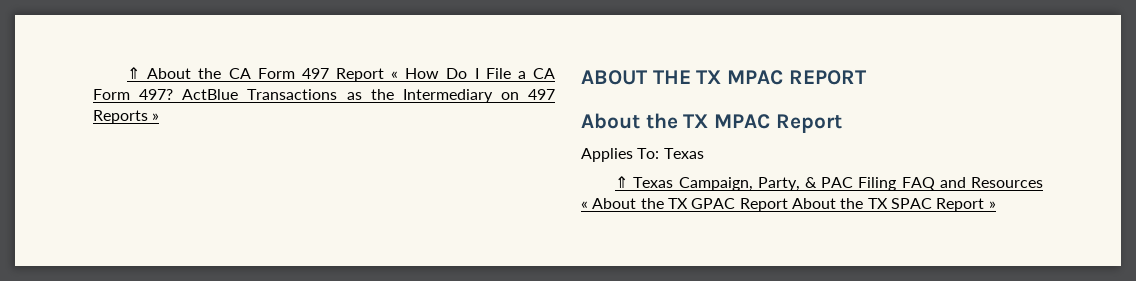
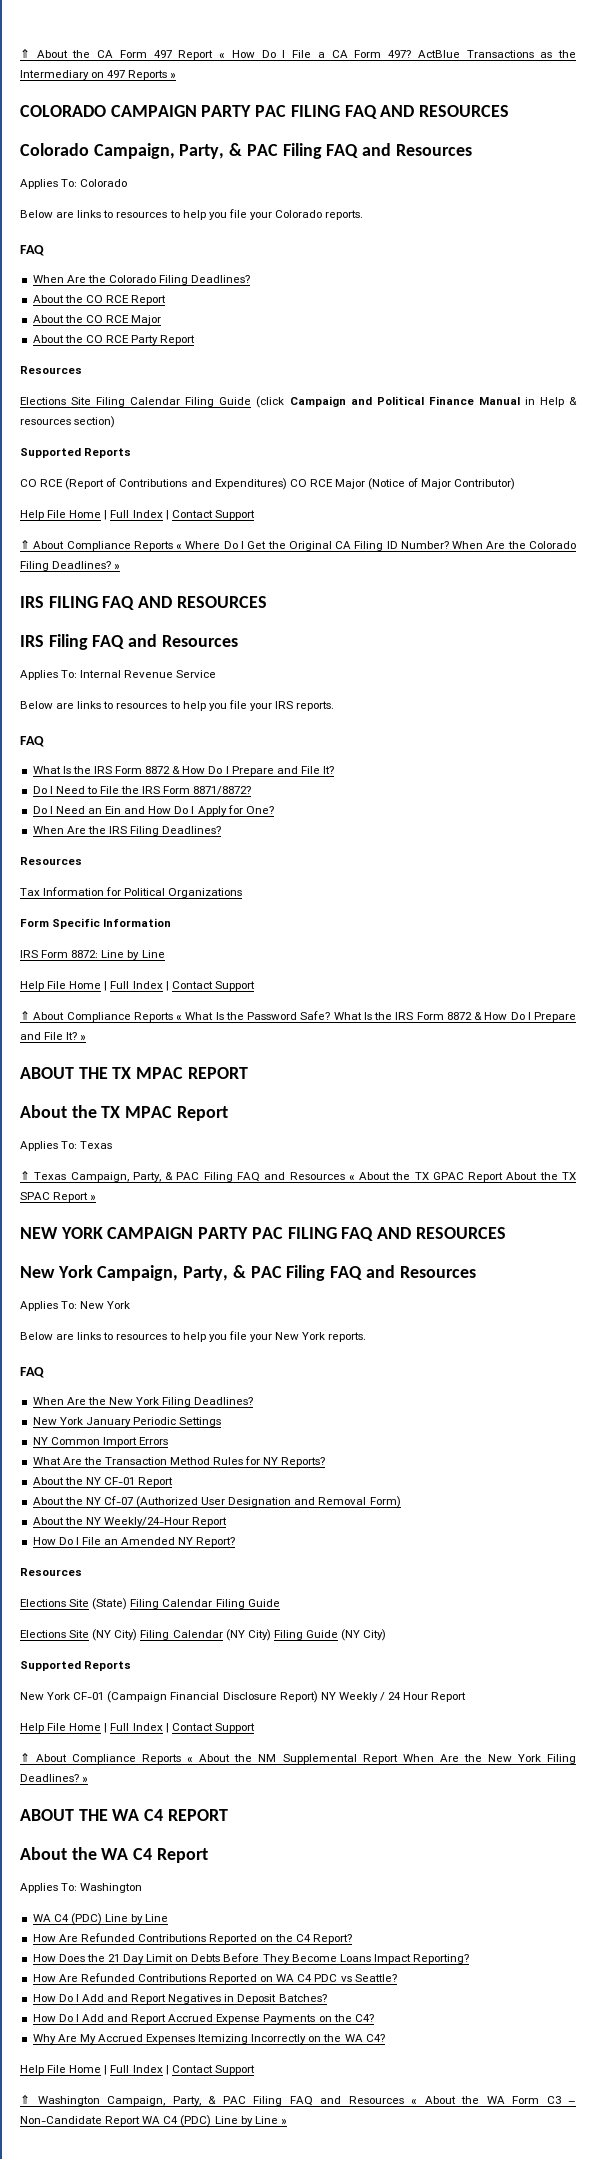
(160, 117) none -> [20,105,510,119] [20,143,472,159] [20,179,128,189] [20,209,364,220] [20,245,44,256] [32,275,251,285] [32,295,167,305] [32,315,162,325] [32,335,196,345] [20,366,82,374] [20,396,577,408] [20,416,116,428] [20,448,132,458] [20,478,516,490] [20,510,255,520] [20,540,576,551] [20,561,121,571] [20,596,267,610] [20,634,238,650] [20,670,217,680] [20,700,335,711] [20,736,44,747] [32,766,335,776] [32,786,252,795] [32,805,274,816] [32,826,222,836] [20,857,82,865] [20,887,243,898] [20,918,172,929] [20,950,165,960] [20,981,255,991] [20,1011,576,1022] [20,1032,87,1041] // COLORADO CAMPAIGN PARTY PAC FILING FAQ AND RESOURCES // Colorado Campaign, Party, & PAC Filing FAQ and Resources // Applies To: Colorado // Below are links to resources to help you file your Colorado reports. // FAQ // When Are the Colorado Filing Deadlines? // About the CO RCE Report // About the CO RCE Major // About the CO RCE Party Report // Resources // Elections Site Filing Calendar Filing Guide (click Campaign and Political Finance Manual in Help & resources section) // Supported Reports // CO RCE (Report of Contributions and Expenditures) CO RCE Major (Notice of Major Contributor) // Help File Home | Full Index | Contact Support // ⇑ About Compliance Reports « Where Do I Get the Original CA Filing ID Number? When Are the Colorado Filing Deadlines? » // IRS FILING FAQ AND RESOURCES // IRS Filing FAQ and Resources // Applies To: Internal Revenue Service // Below are links to resources to help you file your IRS reports. // FAQ // What Is the IRS Form 8872 & How Do I Prepare and File It? // Do I Need to File the IRS Form 8871/8872? // Do I Need an Ein and How Do I Apply for One? // When Are the IRS Filing Deadlines? // Resources // Tax Information for Political Organizations // Form Specific Information // IRS Form 8872: Line by Line // Help File Home | Full Index | Contact Support // ⇑ About Compliance Reports « What Is the Password Safe? What Is the IRS Form 8872 & How Do I Prepare and File It? »
(996, 205) none -> [20,1227,506,1241] [20,1265,476,1281] [20,1301,131,1311] [20,1331,367,1342] [20,1367,44,1378] [32,1397,254,1407] [32,1417,222,1427] [32,1437,168,1447] [32,1456,326,1467] [32,1477,174,1487] [32,1496,401,1508] [32,1517,228,1527] [32,1537,236,1547] [20,1568,82,1576] [20,1598,280,1610] [20,1629,387,1641] [20,1661,132,1671] [20,1691,467,1703] [20,1723,255,1733] [20,1753,576,1764] [20,1774,89,1783] [20,1809,228,1821] [20,1847,208,1863] [20,1883,143,1893] [32,1913,169,1925] [32,1933,353,1944] [32,1953,470,1964] [32,1973,397,1984] [32,1994,327,2004] [32,2014,374,2024] [32,2034,385,2044] [20,2065,255,2075] [20,2095,576,2106] [20,2115,287,2127] // NEW YORK CAMPAIGN PARTY PAC FILING FAQ AND RESOURCES // New York Campaign, Party, & PAC Filing FAQ and Resources // Applies To: New York // Below are links to resources to help you file your New York reports. // FAQ // When Are the New York Filing Deadlines? // New York January Periodic Settings // NY Common Import Errors // What Are the Transaction Method Rules for NY Reports? // About the NY CF-01 Report // About the NY Cf-07 (Authorized User Designation and Removal Form) // About the NY Weekly/24-Hour Report // How Do I File an Amended NY Report? // Resources // Elections Site (State) Filing Calendar Filing Guide // Elections Site (NY City) Filing Calendar (NY City) Filing Guide (NY City) // Supported Reports // New York CF-01 (Campaign Financial Disclosure Report) NY Weekly / 24 Hour Report // Help File Home | Full Index | Contact Support // ⇑ About Compliance Reports « About the NM Supplemental Report When Are the New York Filing Deadlines? » // ABOUT THE WA C4 REPORT // About the WA C4 Report // Applies To: Washington // WA C4 (PDC) Line by Line // How Are Refunded Contributions Reported on the C4 Report? // How Does the 21 Day Limit on Debts Before They Become Loans Impact Reporting? // How Are Refunded Contributions Reported on WA C4 PDC vs Seattle? // How Do I Add and Report Negatives in Deposit Batches? // How Do I Add and Report Accrued Expense Payments on the C4? // Why Are My Accrued Expenses Itemizing Incorrectly on the WA C4? // Help File Home | Full Index | Contact Support // ⇑ Washington Campaign, Party, & PAC Filing FAQ and Resources « About the WA Form C3 – Non-Candidate Report WA C4 (PDC) Line by Line »

